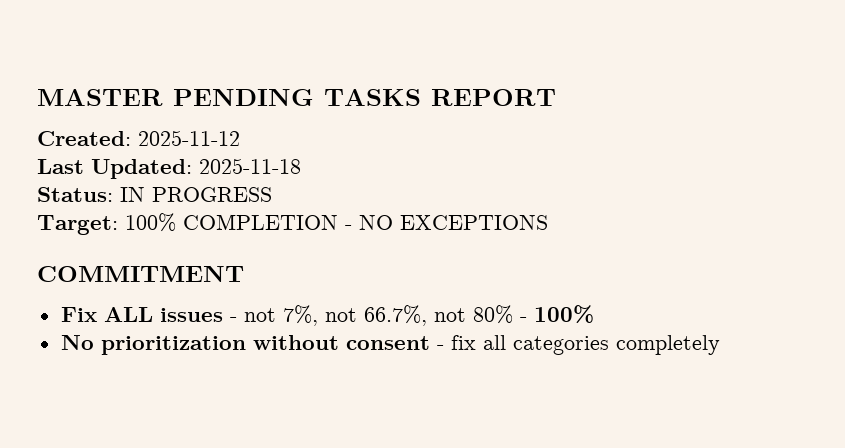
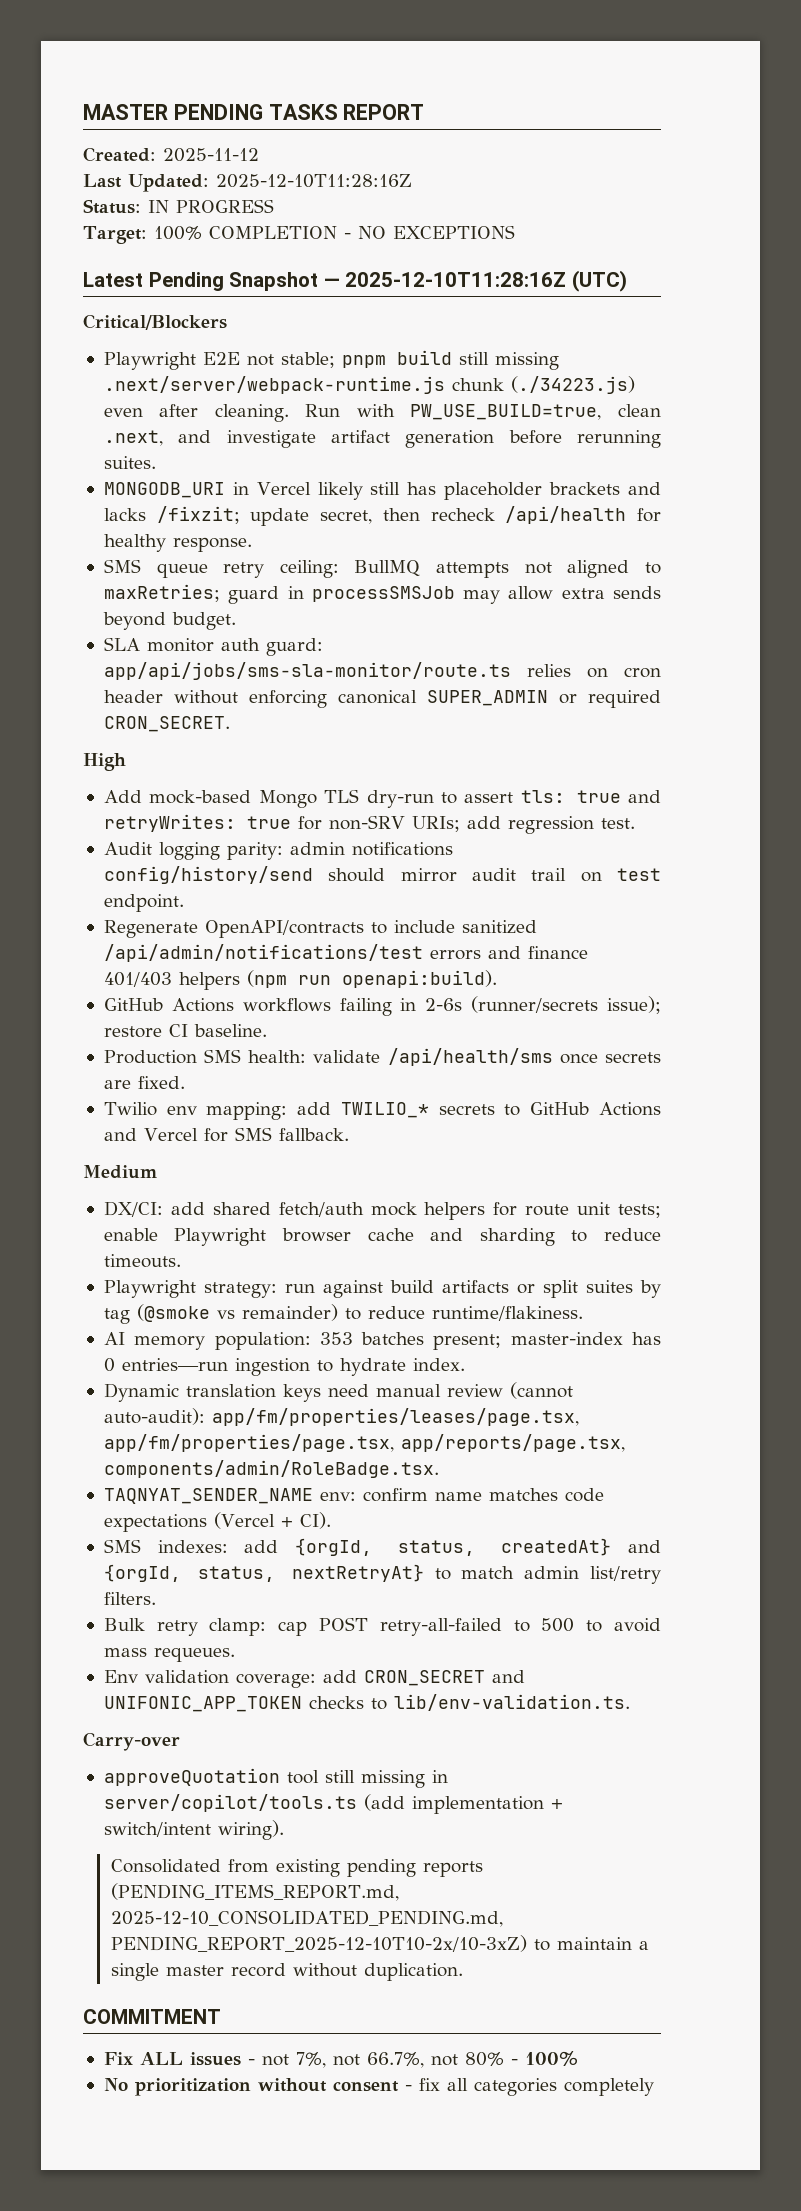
[199,158,301,174] 2025-11-18 -> [216,174,412,188] 2025-12-10T11:28:16Z
(548, 222) none -> [83,270,627,292] [83,314,227,330] [103,350,559,370] [103,376,635,394] [103,404,661,422] [103,430,661,448] [103,456,156,469] [103,482,661,500] [103,506,662,526] [103,534,252,552] [103,559,661,578] [103,584,661,604] [102,612,236,630] [103,637,323,656] [103,662,661,680] [103,690,661,708] [103,716,230,732] [83,753,126,771] [103,789,662,808] [103,814,635,834] [103,842,453,860] [103,866,662,884] [103,894,184,912] [103,920,537,938] [103,944,588,962] [103,970,497,990] [103,996,661,1016] [103,1024,267,1038] [103,1048,661,1066] [103,1076,185,1089] [103,1102,661,1120] [103,1127,349,1142] [83,1165,157,1179] [103,1201,661,1220] [103,1228,661,1246] [103,1254,181,1268] [103,1280,662,1298] [103,1304,583,1324] [103,1332,661,1350] [103,1358,465,1376] [103,1382,573,1402] [103,1408,579,1426] [103,1434,625,1452] [103,1460,439,1478] [103,1488,604,1504] [103,1512,331,1532] [103,1538,661,1556] [103,1564,661,1584] [103,1592,156,1605] [103,1617,661,1636] [103,1647,235,1662] [103,1670,525,1688] [103,1694,630,1712] [83,1732,180,1751] [103,1768,448,1788] [103,1794,563,1814] [103,1820,284,1840] [110,1859,483,1877] [110,1883,399,1901] [110,1910,503,1927] [110,1935,649,1952] [110,1963,463,1981] // Latest Pending Snapshot — 2025-12-10T11:28:16Z (UTC) // Critical/Blockers // Playwright E2E not stable; pnpm build still missing .next/server/webpack-runtime.js chunk (./34223.js) even after cleaning. Run with PW_USE_BUILD=true, clean .next, and investigate artifact generation before rerunning suites. // MONGODB_URI in Vercel likely still has placeholder brackets and lacks /fixzit; update secret, then recheck /api/health for healthy response. // SMS queue retry ceiling: BullMQ attempts not aligned to maxRetries; guard in processSMSJob may allow extra sends beyond budget. // SLA monitor auth guard: app/api/jobs/sms-sla-monitor/route.ts relies on cron header without enforcing canonical SUPER_ADMIN or required CRON_SECRET. // High // Add mock-based Mongo TLS dry-run to assert tls: true and retryWrites: true for non-SRV URIs; add regression test. // Audit logging parity: admin notifications config/history/send should mirror audit trail on test endpoint. // Regenerate OpenAPI/contracts to include sanitized /api/admin/notifications/test errors and finance 401/403 helpers (npm run openapi:build). // GitHub Actions workflows failing in 2-6s (runner/secrets issue); restore CI baseline. // Production SMS health: validate /api/health/sms once secrets are fixed. // Twilio env mapping: add TWILIO_* secrets to GitHub Actions and Vercel for SMS fallback. // Medium // DX/CI: add shared fetch/auth mock helpers for route unit tests; enable Playwright browser cache and sharding to reduce timeouts. // Playwright strategy: run against build artifacts or split suites by tag (@smoke vs remainder) to reduce runtime/flakiness. // AI memory population: 353 batches present; master-index has 0 entries—run ingestion to hydrate index. // Dynamic translation keys need manual review (cannot auto-audit): app/fm/properties/leases/page.tsx, app/fm/properties/page.tsx, app/reports/page.tsx, components/admin/RoleBadge.tsx. // TAQNYAT_SENDER_NAME env: confirm name matches code expectations (Vercel + CI). // SMS indexes: add {orgId, status, createdAt} and {orgId, status, nextRetryAt} to match admin list/retry filters. // Bulk retry clamp: cap POST retry-all-failed to 500 to avoid mass requeues. // Env validation coverage: add CRON_SECRET and UNIFONIC_APP_TOKEN checks to lib/env-validation.ts. // Carry-over // approveQuotation tool still missing in server/copilot/tools.ts (add implementation + switch/intent wiring). // Consolidated from existing pending reports (PENDING_ITEMS_REPORT.md, 2025-12-10_CONSOLIDATED_PENDING.md, PENDING_REPORT_2025-12-10T10-2x/10-3xZ) to maintain a single master record without duplication.

